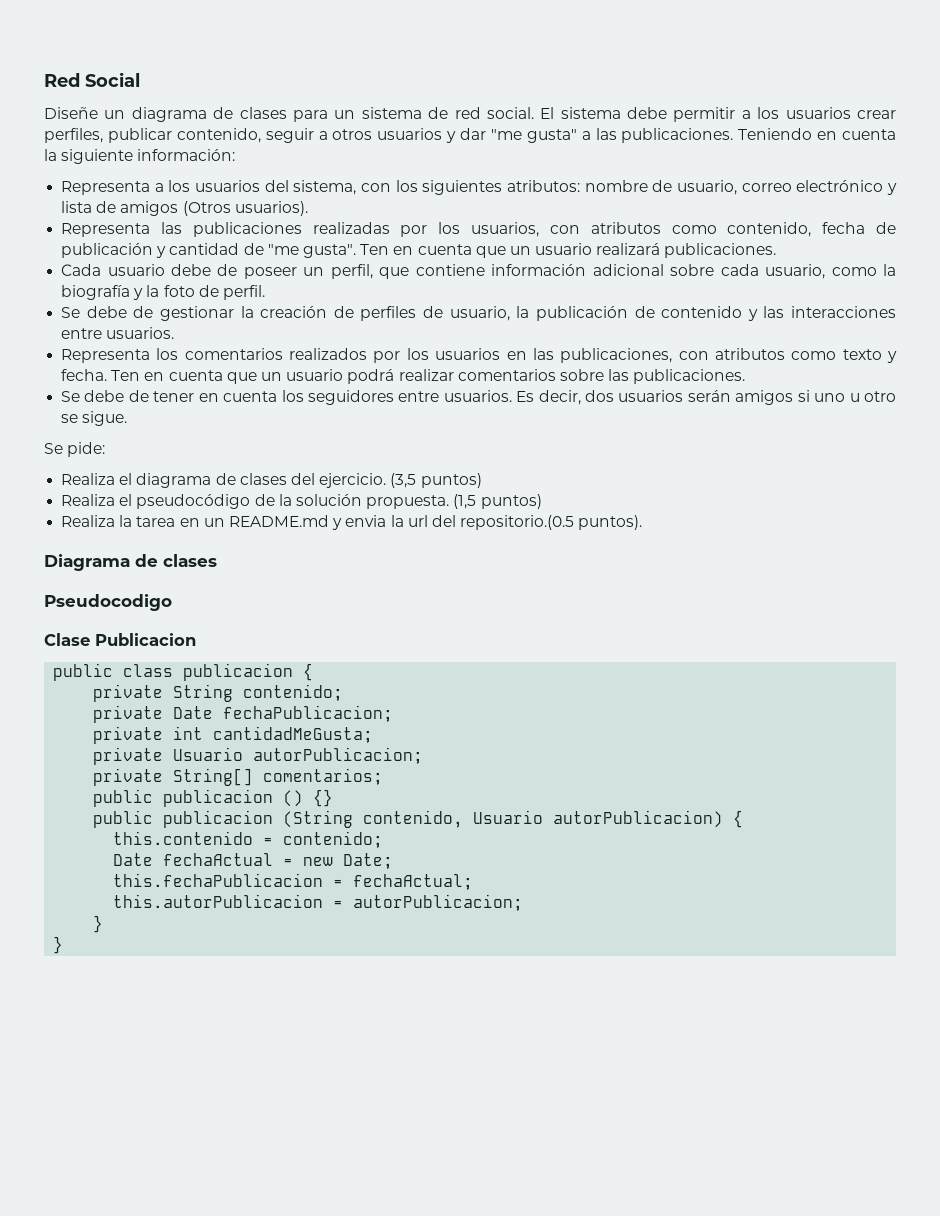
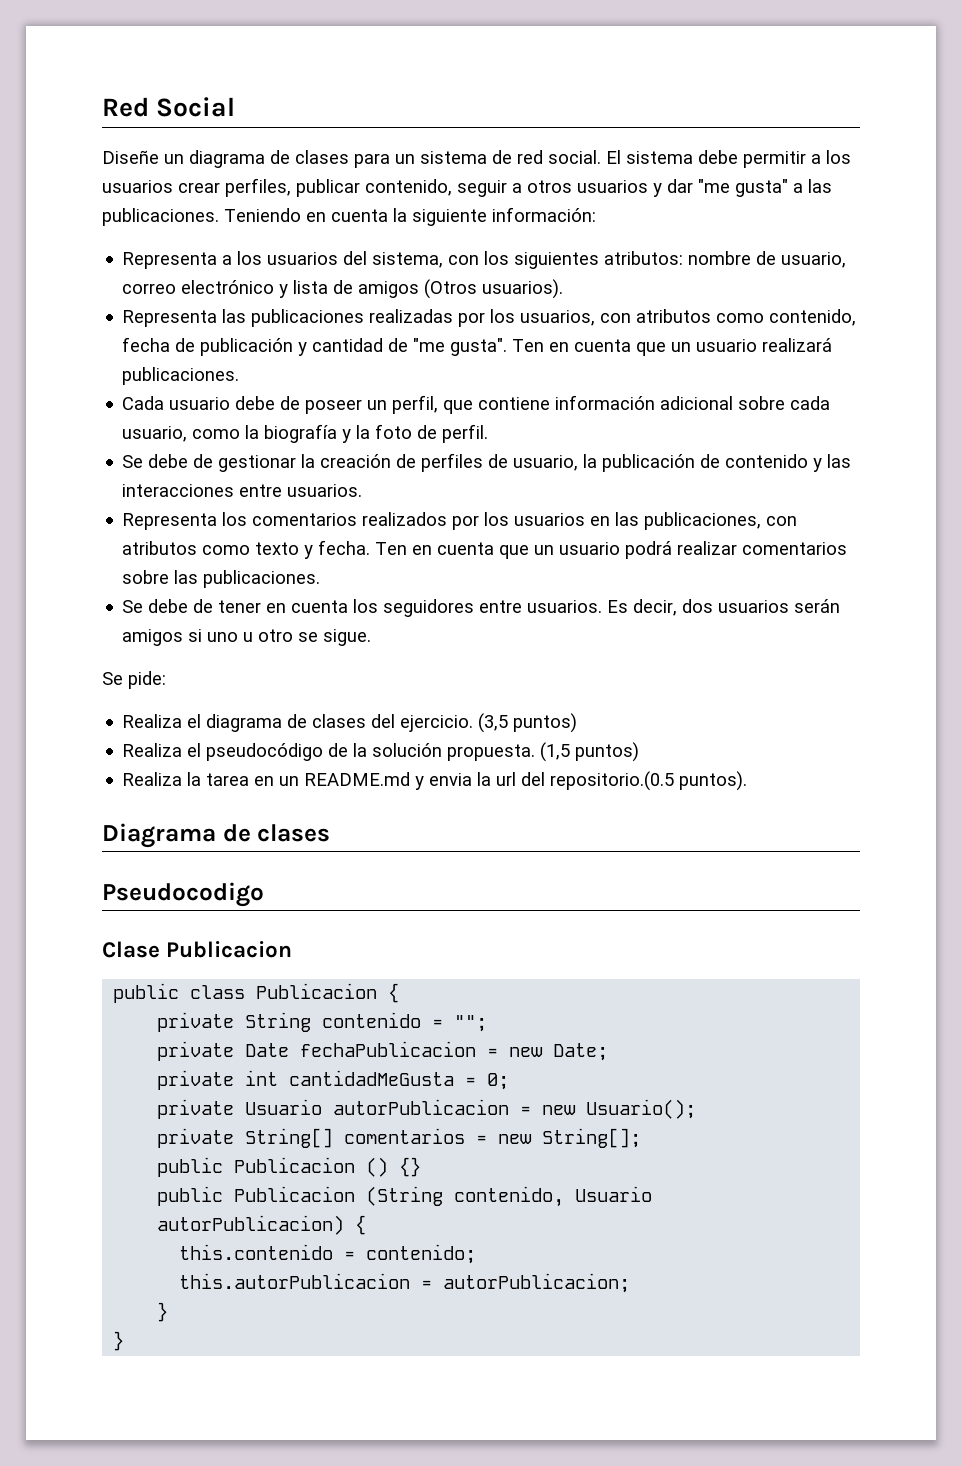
[183,663,294,681] publicacion -> [256,983,378,999] Publicacion
[243,684,344,701] contenido; -> [322,1012,488,1032] contenido = "";
[223,705,394,722] fechaPublicacion; -> [300,1041,609,1061] fechaPublicacion = new Date;
[213,726,374,743] cantidadMeGusta; -> [289,1070,510,1090] cantidadMeGusta = 0;
[253,747,424,764] [93,768,384,786] [93,789,274,807] autorPublicacion; // private String[] comentarios; // public publicacion -> [333,1099,697,1119] [157,1128,642,1148] [157,1157,356,1177] autorPublicacion = new Usuario(); // private String[] comentarios = new String[]; // public Publicacion
[163,810,274,828] publicacion -> [234,1186,356,1202] Publicacion
[113,853,394,869] [113,873,474,890] // Date fechaActual = new Date; // this.fechaPublicacion = fechaActual; -> (477, 1254) none

